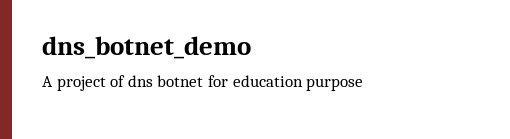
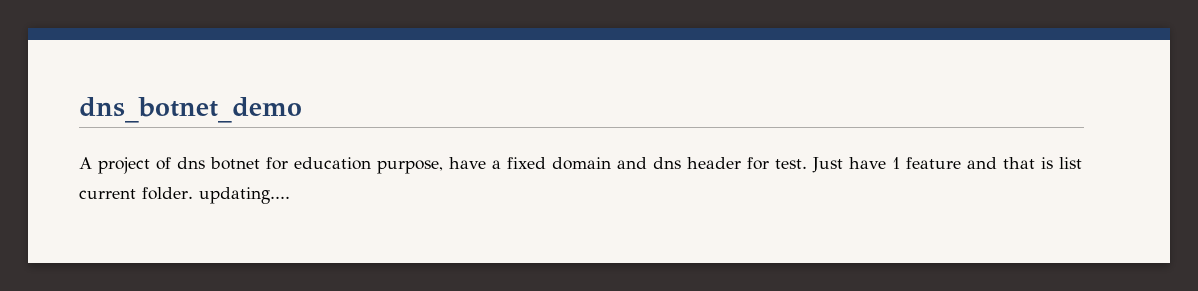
[306,78,364,91] purpose -> [377,157,1082,174] [79,187,290,204] purpose, have a fixed domain and dns header for test. Just have 1 feature and that is list current folder. updating....

